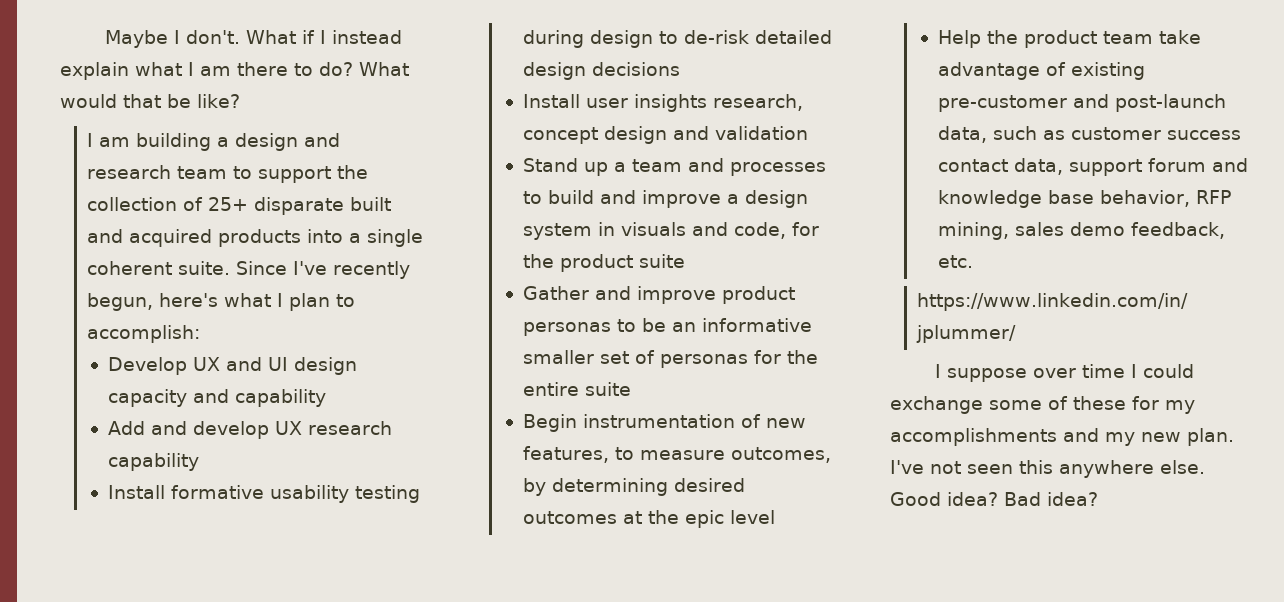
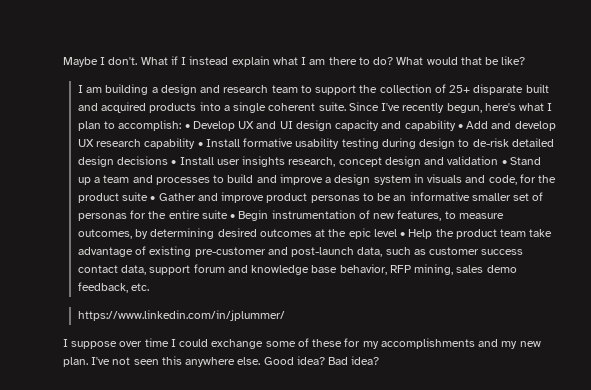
(200, 334) // -> [184,124,190,129] •
(326, 398) // -> [457,124,463,129] •
(199, 462) // -> [197,142,203,147] •
(680, 69) // -> [171,160,177,165] •
(808, 133) // -> [501,160,507,165] •
(685, 261) // -> [150,196,156,201] •
(631, 389) // -> [230,214,236,219] •
(775, 517) // -> [400,232,406,237] •

